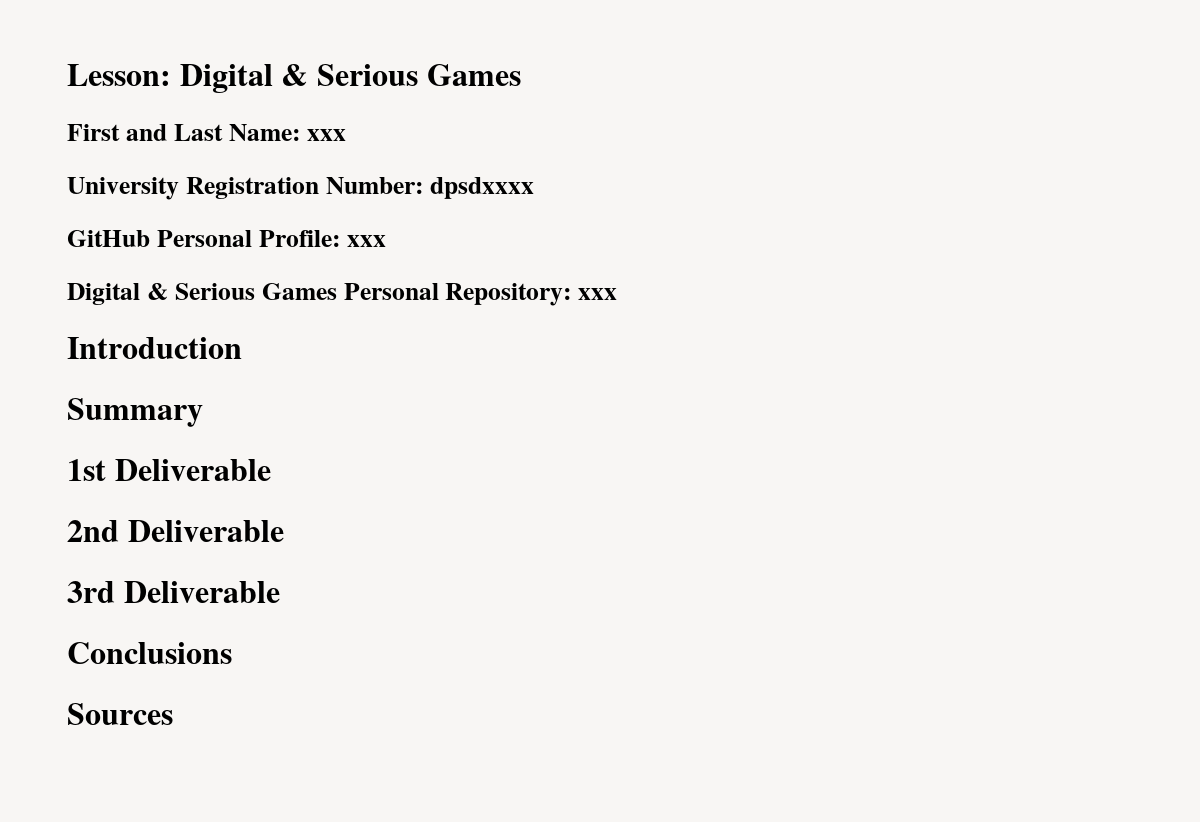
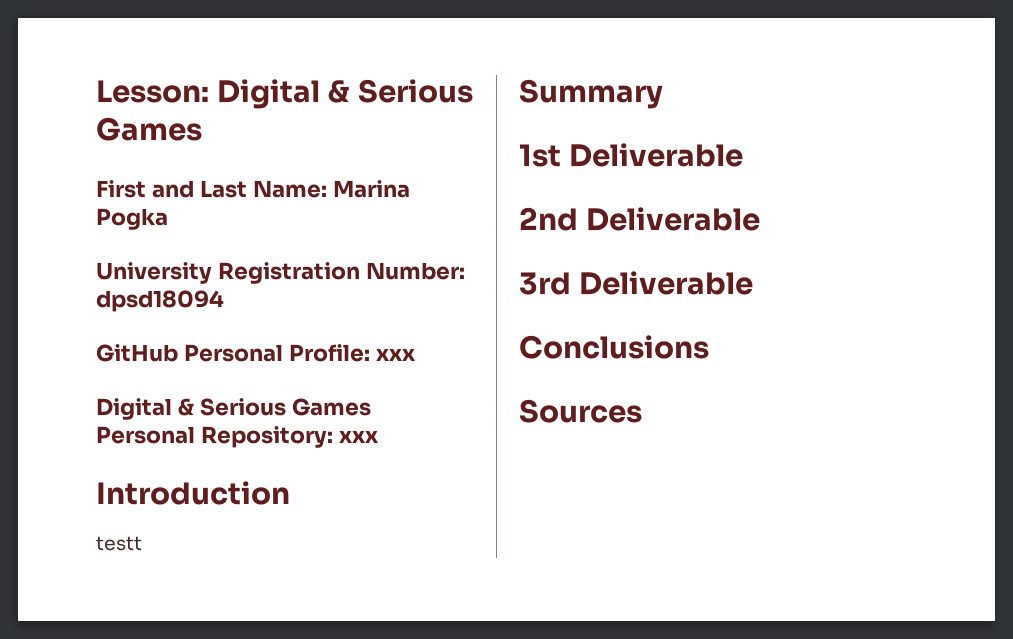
[306,129,346,141] xxx -> [332,180,410,198] [96,208,168,230] Marina Pogka
[429,177,534,199] dpsdxxxx -> [96,290,224,312] dpsd18094
(242, 348) none -> [96,536,142,551] // testt

